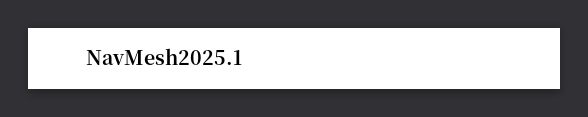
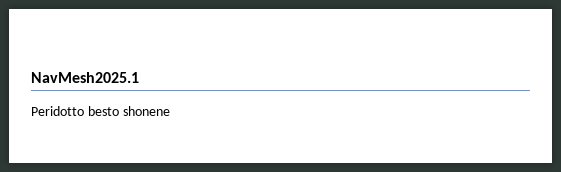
(242, 56) none -> [31,106,170,116] // Peridotto besto shonene

